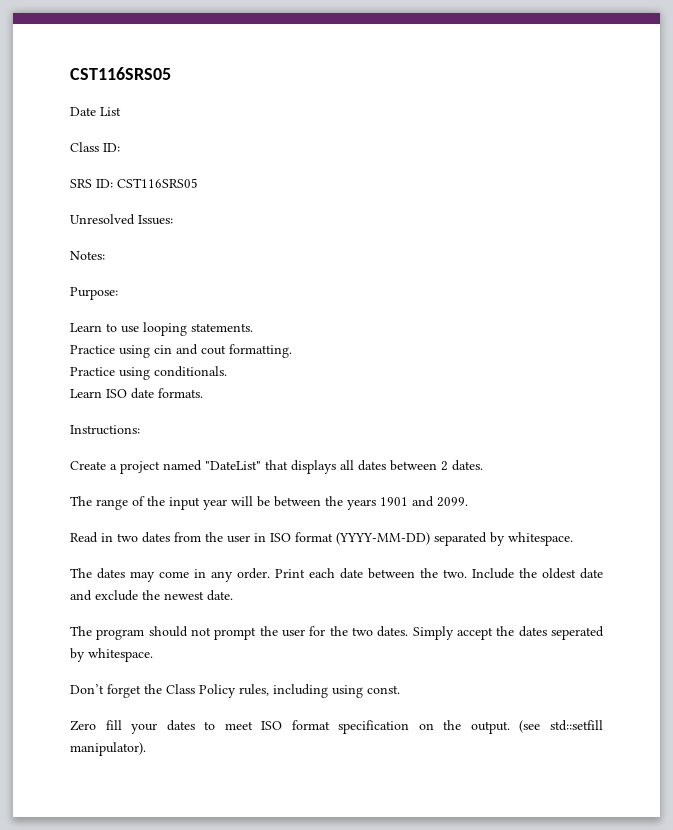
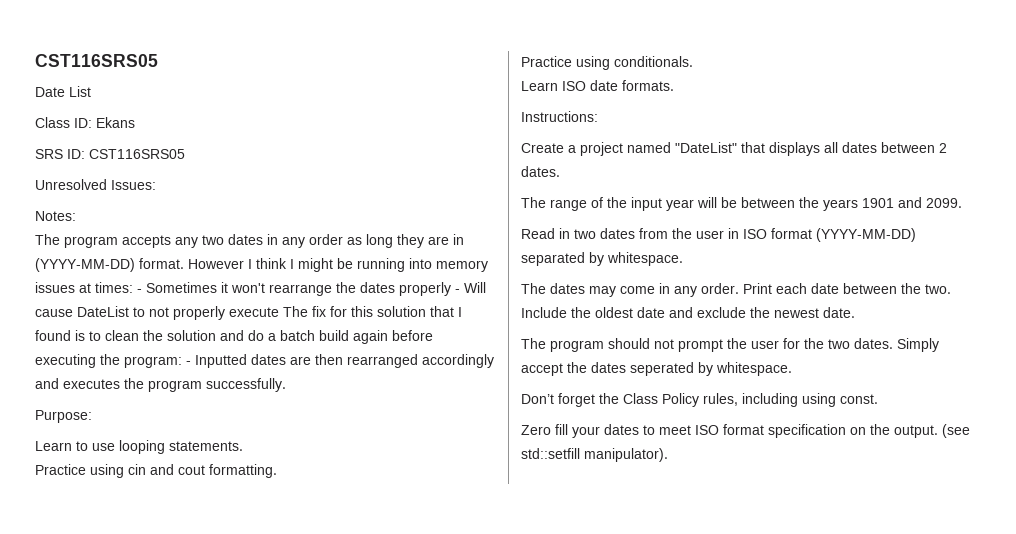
(120, 147) none -> [96,117,135,128] Ekans
(105, 255) none -> [35,234,464,248] [35,258,488,272] [35,282,486,296] [35,306,462,320] [35,330,433,344] [35,354,494,368] [35,378,286,392] // The program accepts any two dates in any order as long they are in (YYYY-MM-DD) format. However I think I might be running into memory issues at times: - Sometimes it won't rearrange the dates properly - Will cause DateList to not properly execute The fix for this solution that I found is to clean the solution and do a batch build again before executing the program: - Inputted dates are then rearranged accordingly and executes the program successfully.

